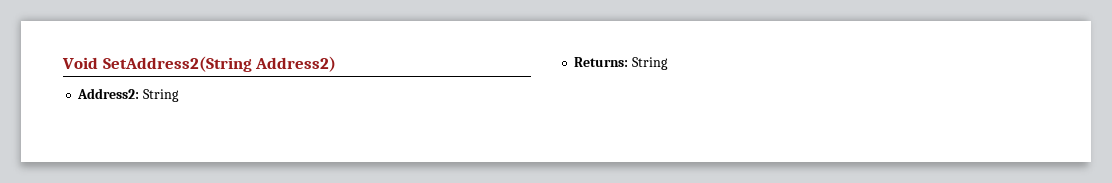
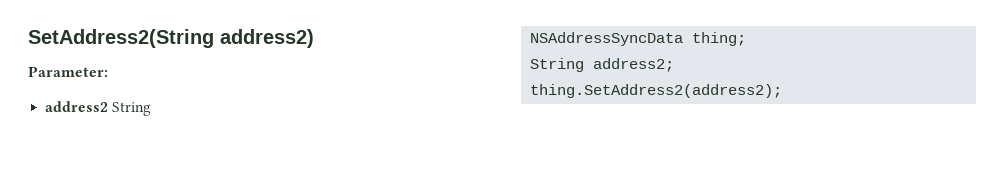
[62,56,337,72] [77,88,180,102] [574,57,669,70] Void SetAddress2(String Address2) // Address2: String // Returns: String -> [28,29,314,48] [28,66,108,77] [45,101,152,116] [530,32,747,46] [530,58,675,72] [530,84,783,98] SetAddress2(String address2) // Parameter: // address2 String // NSAddressSyncData thing; // String address2; // thing.SetAddress2(address2);

